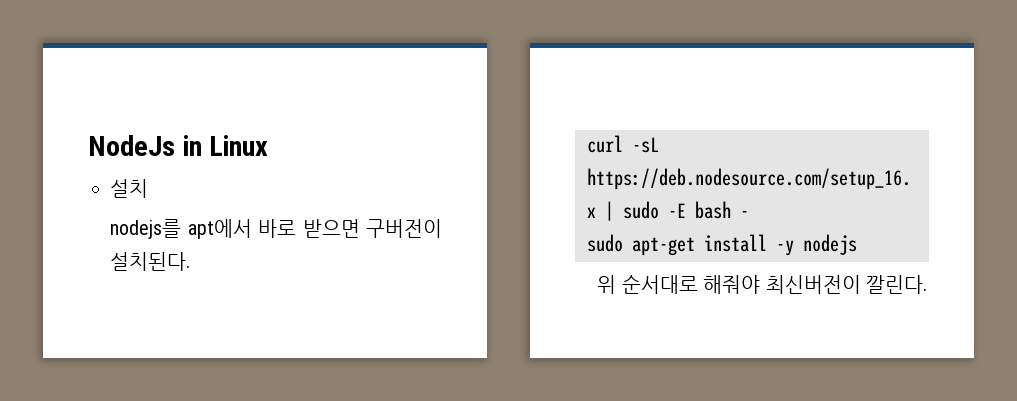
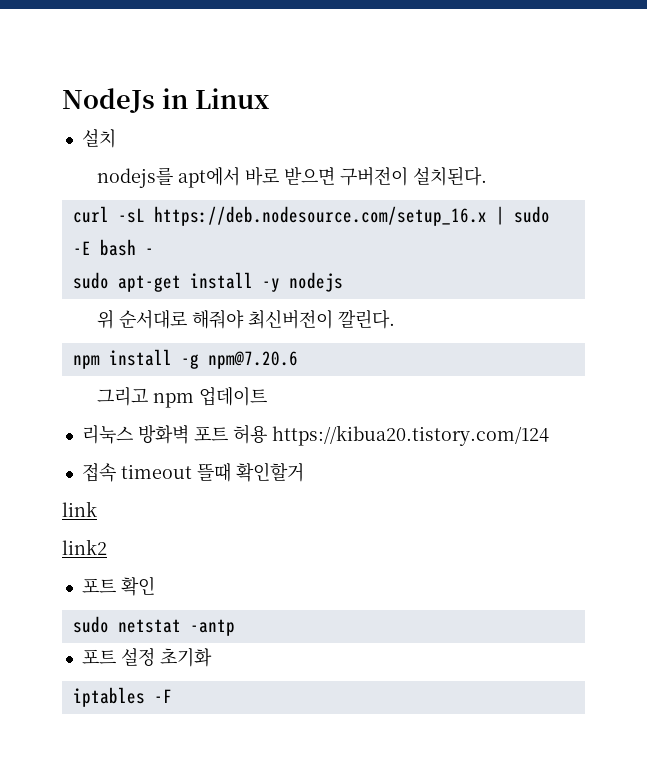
(928, 284) none -> [72,349,298,369] [96,387,267,408] [81,424,549,446] [81,462,304,482] [62,501,97,517] [62,539,107,555] [81,576,155,596] [72,616,235,636] [81,648,212,667] [72,687,172,707] // npm install -g npm@7.20.6 // 그리고 npm 업데이트 // 리눅스 방화벽 포트 허용 https://kibua20.tistory.com/124 // 접속 timeout 뜰때 확인할거 // link // link2 // 포트 확인 // sudo netstat -antp // 포트 설정 초기화 // iptables -F

